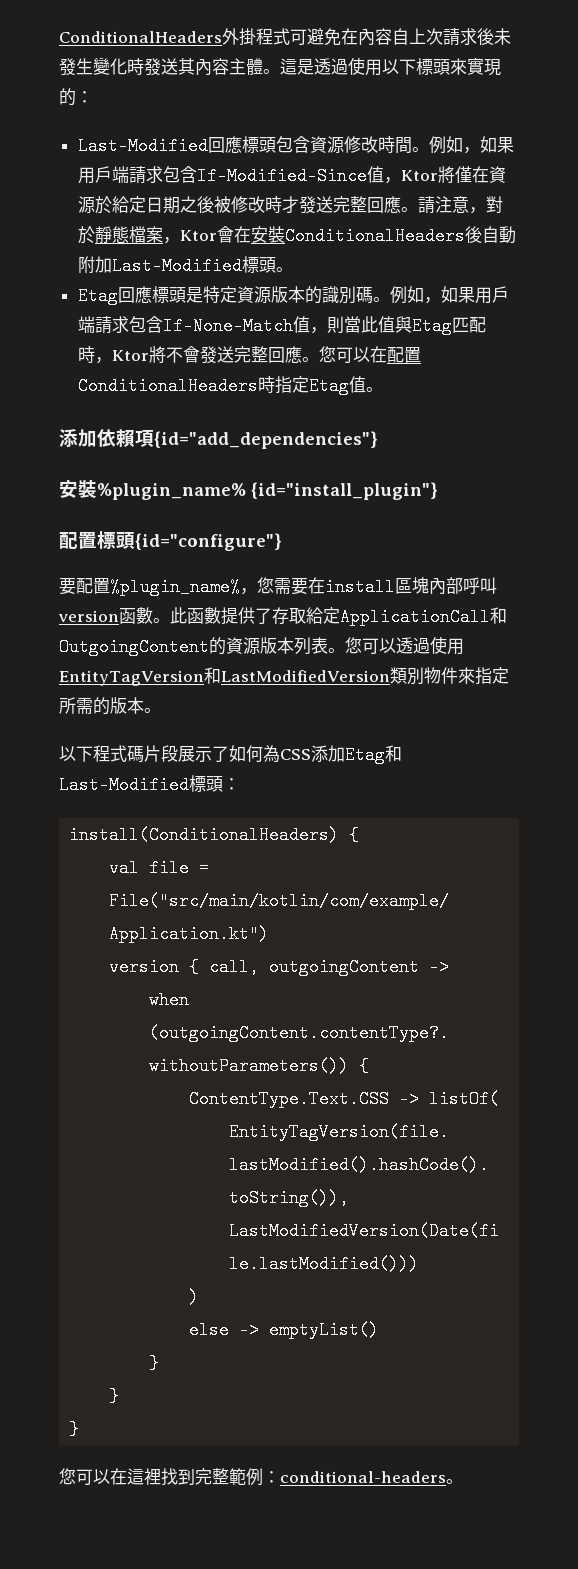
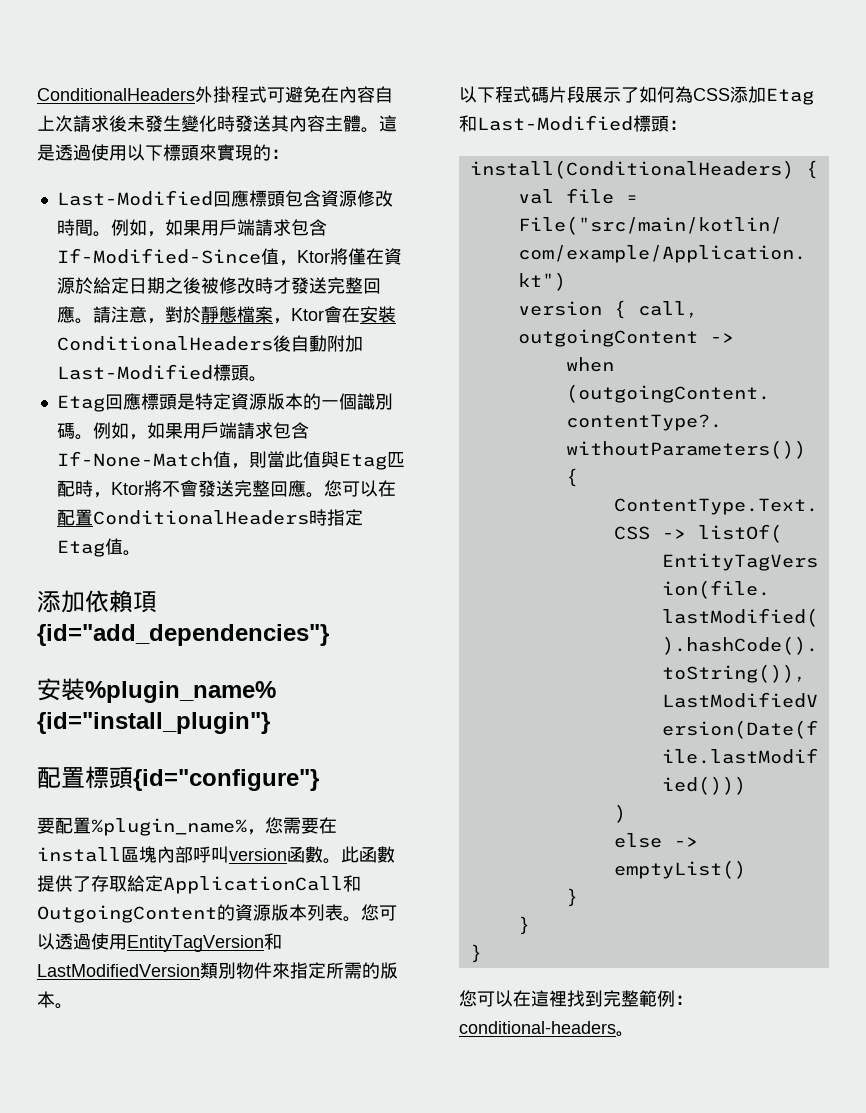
(322, 295) none -> [320,393,357,410] 一個

